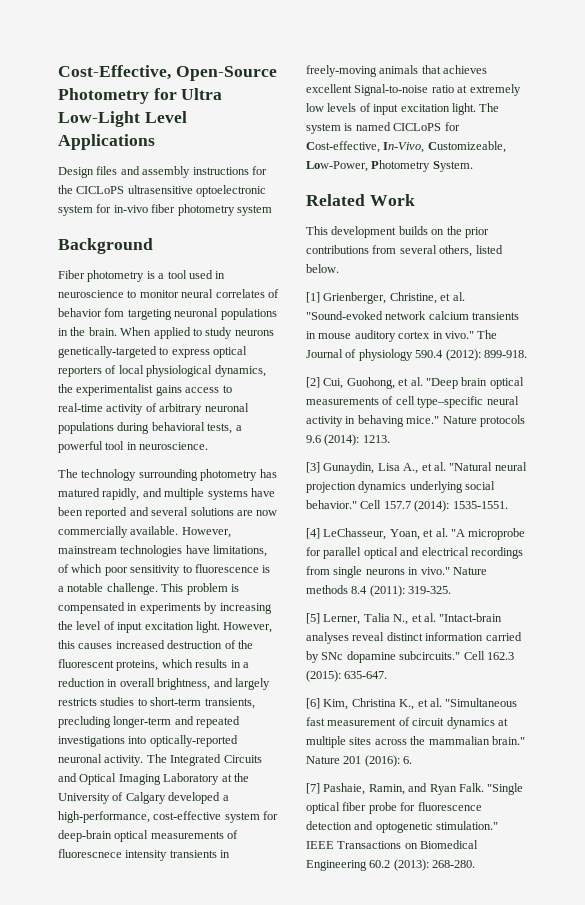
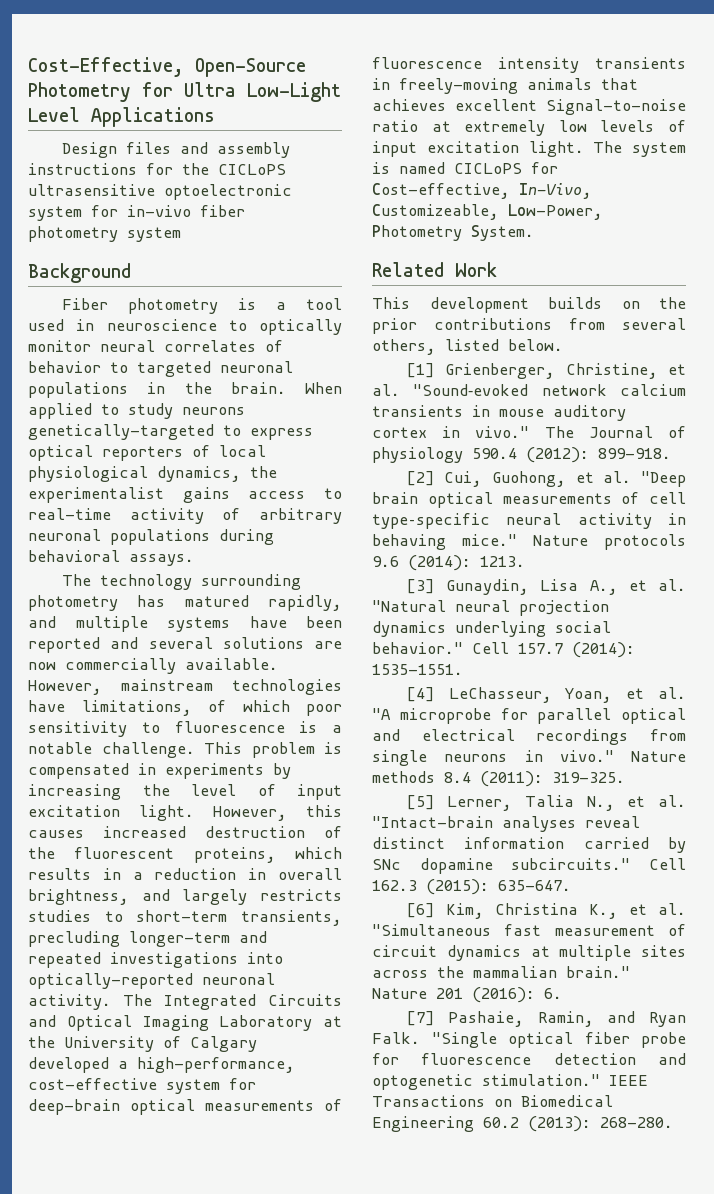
(137, 294) none -> [259,319,342,335] optically
[104,308,172,320] fom targeting -> [110,361,211,377] to targeted
[207,423,242,434] [58,441,209,453] tests, a powerful tool in neuroscience. -> [129,554,194,566] assays.
[58,849,122,858] fluorescnece -> [372,57,482,69] fluorescence

